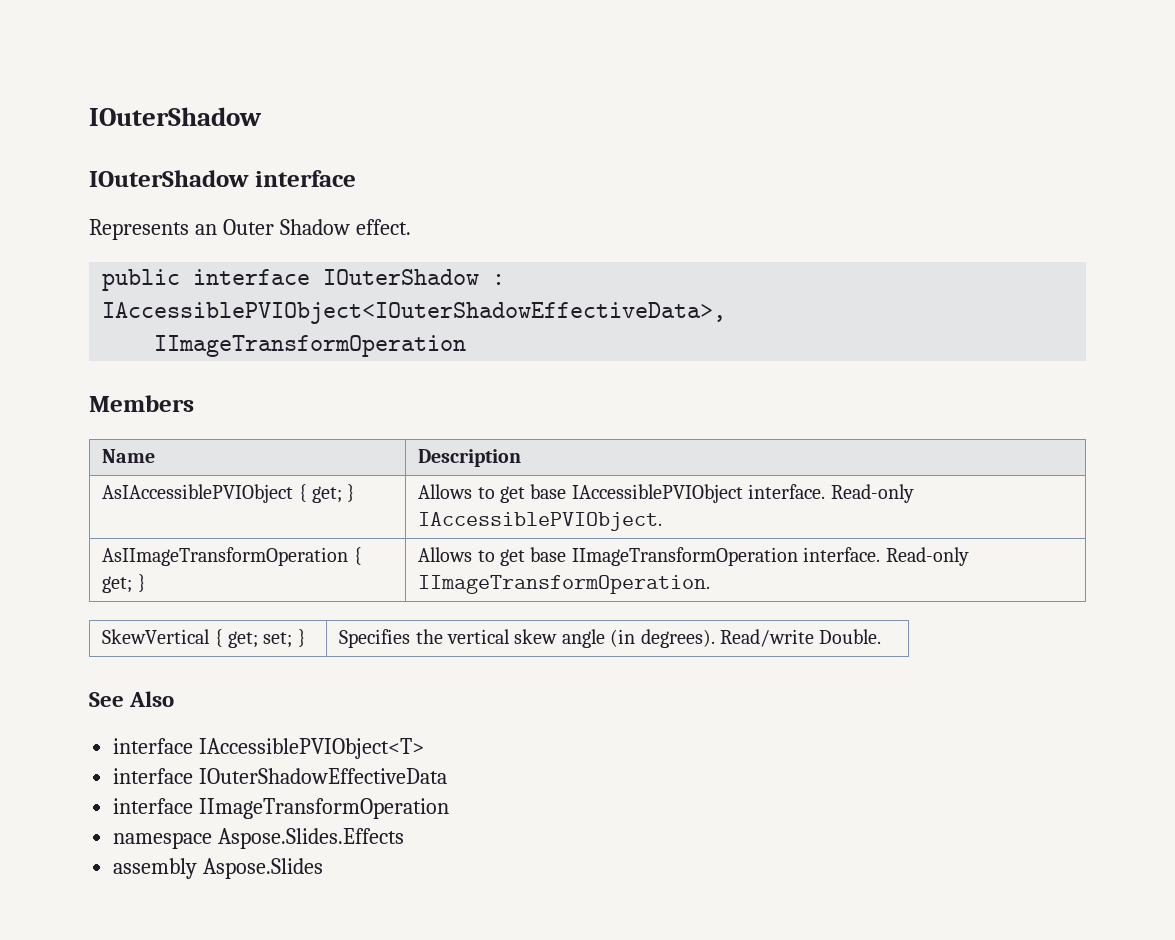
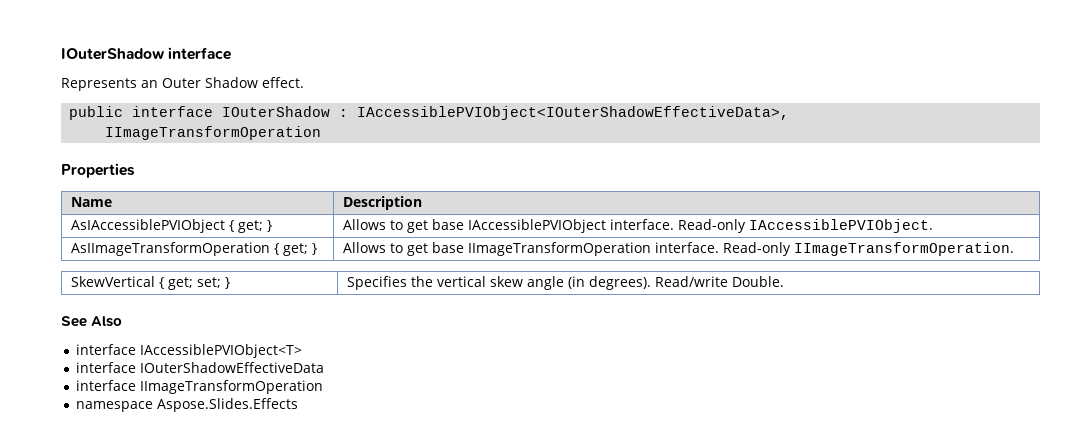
[89,107,262,126] [89,170,249,187] IOuterShadow // IOuterShadow -> [61,48,164,60] IOuterShadow
[89,395,194,412] Members -> [61,163,135,178] Properties
[113,858,324,879] // assembly Aspose.Slides -> (298, 405) none

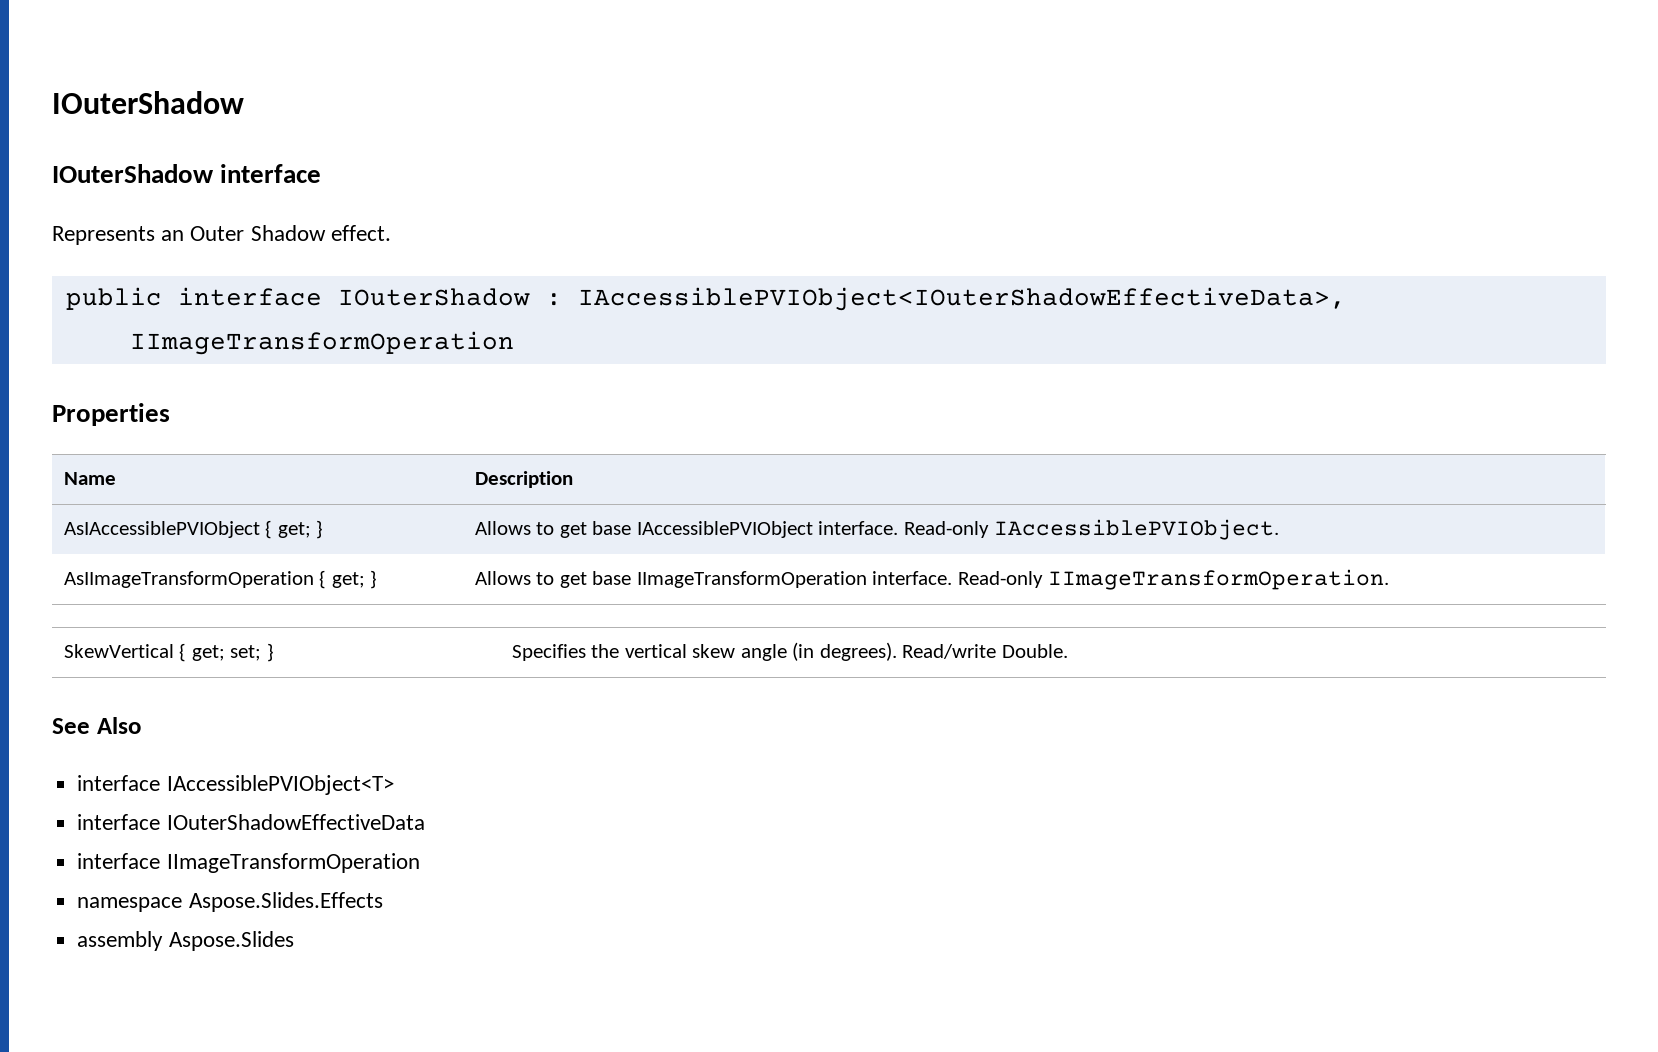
[61,48,164,60] IOuterShadow -> [52,91,244,114] [52,164,214,183] IOuterShadow // IOuterShadow
(298, 405) none -> [77,931,294,951] // assembly Aspose.Slides

